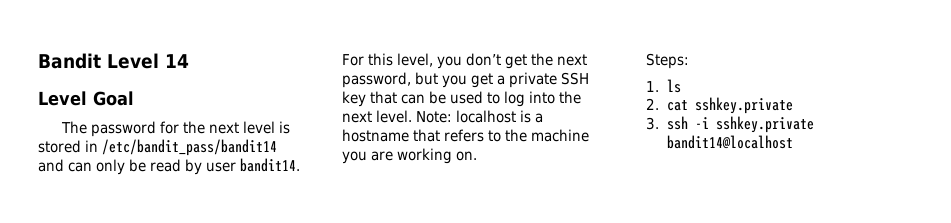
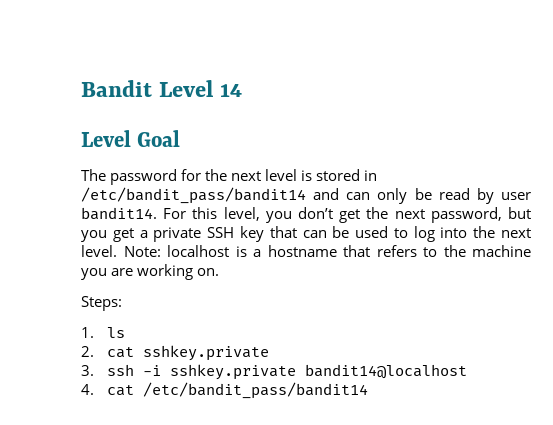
(793, 142) none -> [81,382,369,399] // 4. cat /etc/bandit_pass/bandit14

